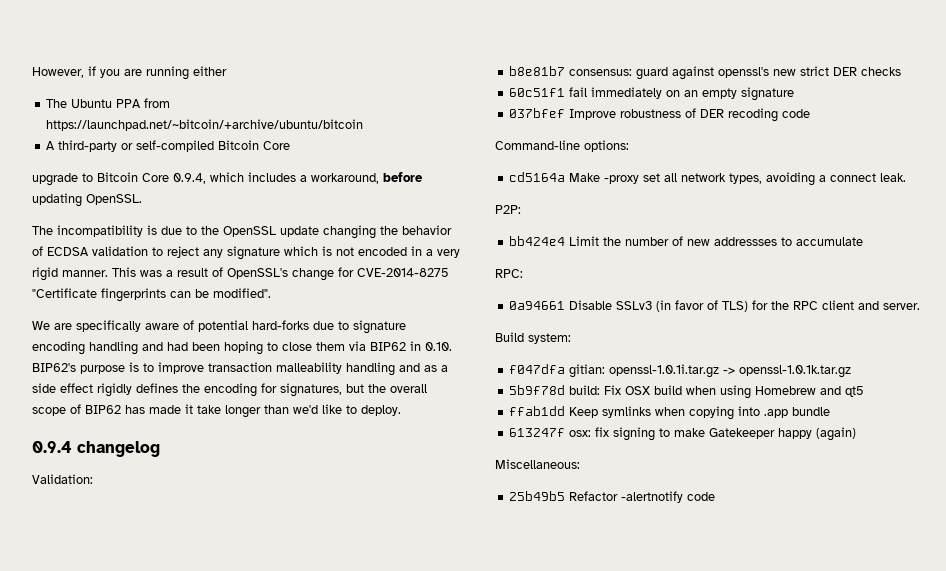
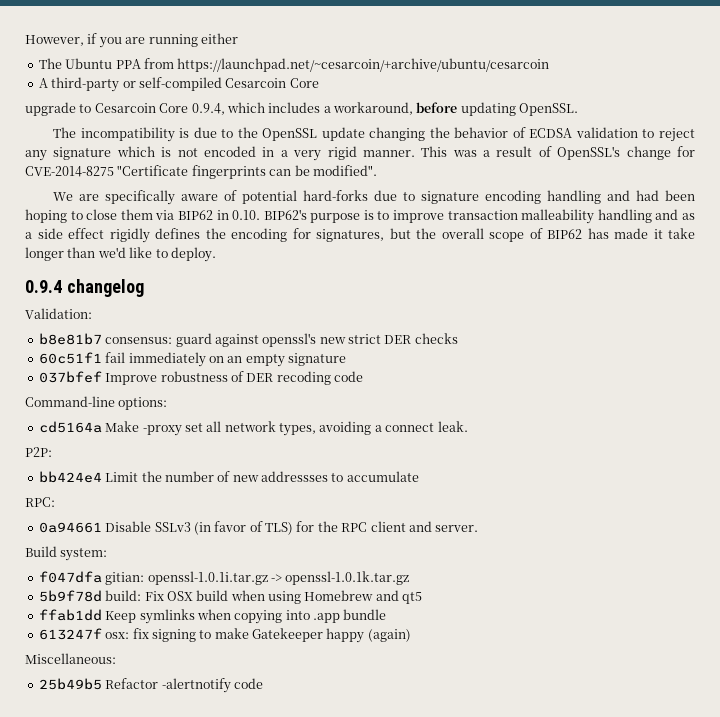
[46,119,364,131] https://launchpad.net/~bitcoin/+archive/ubuntu/bitcoin -> [177,58,550,72] https://launchpad.net/~cesarcoin/+archive/ubuntu/cesarcoin
[218,140,260,150] Bitcoin -> [225,78,287,88] Cesarcoin
[97,172,138,182] Bitcoin -> [94,103,156,113] Cesarcoin

